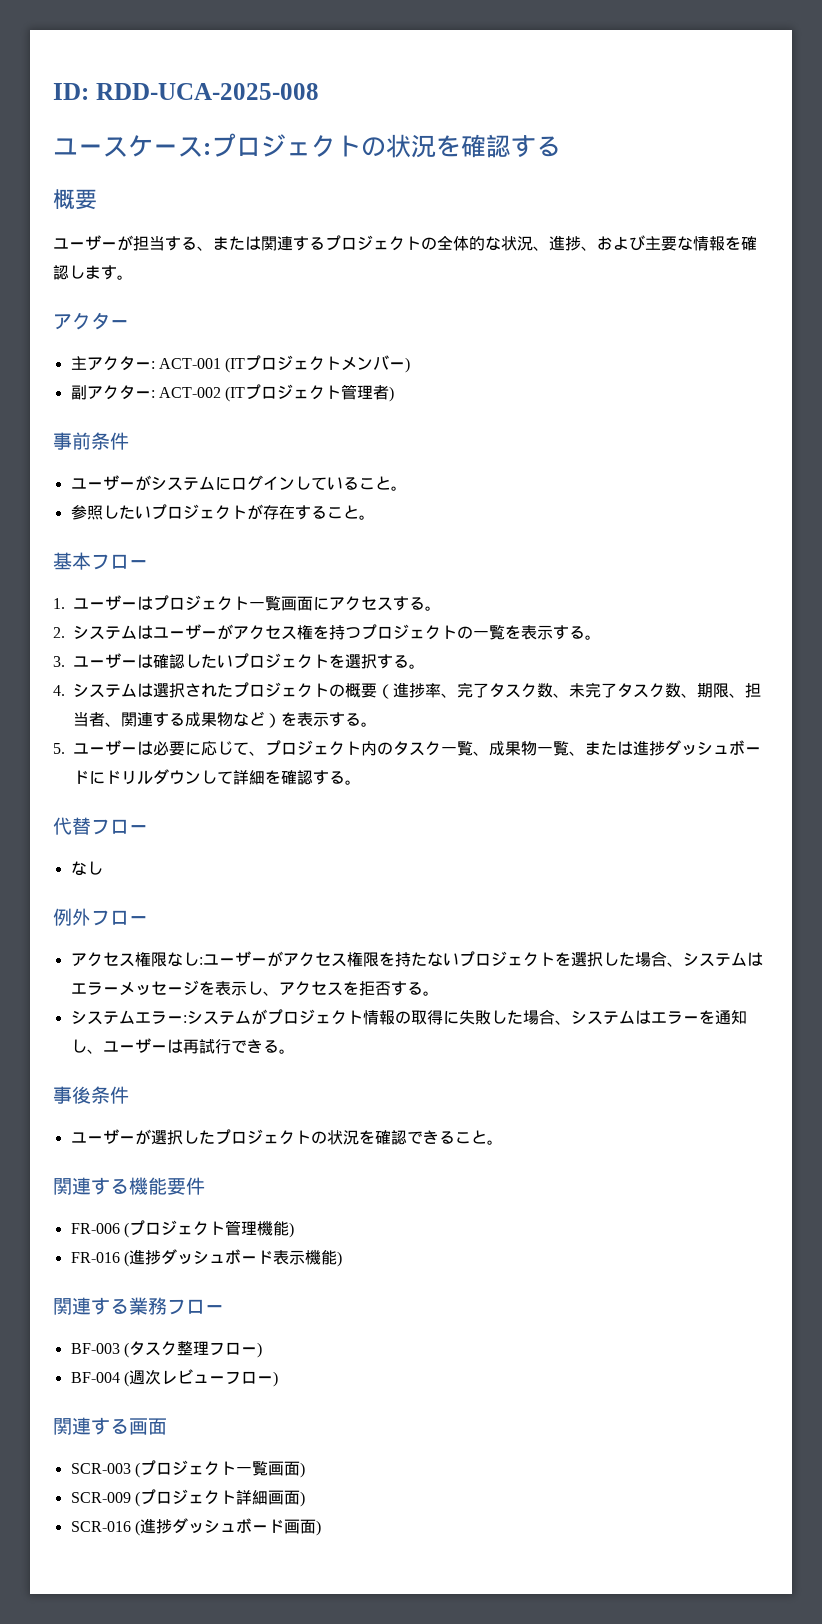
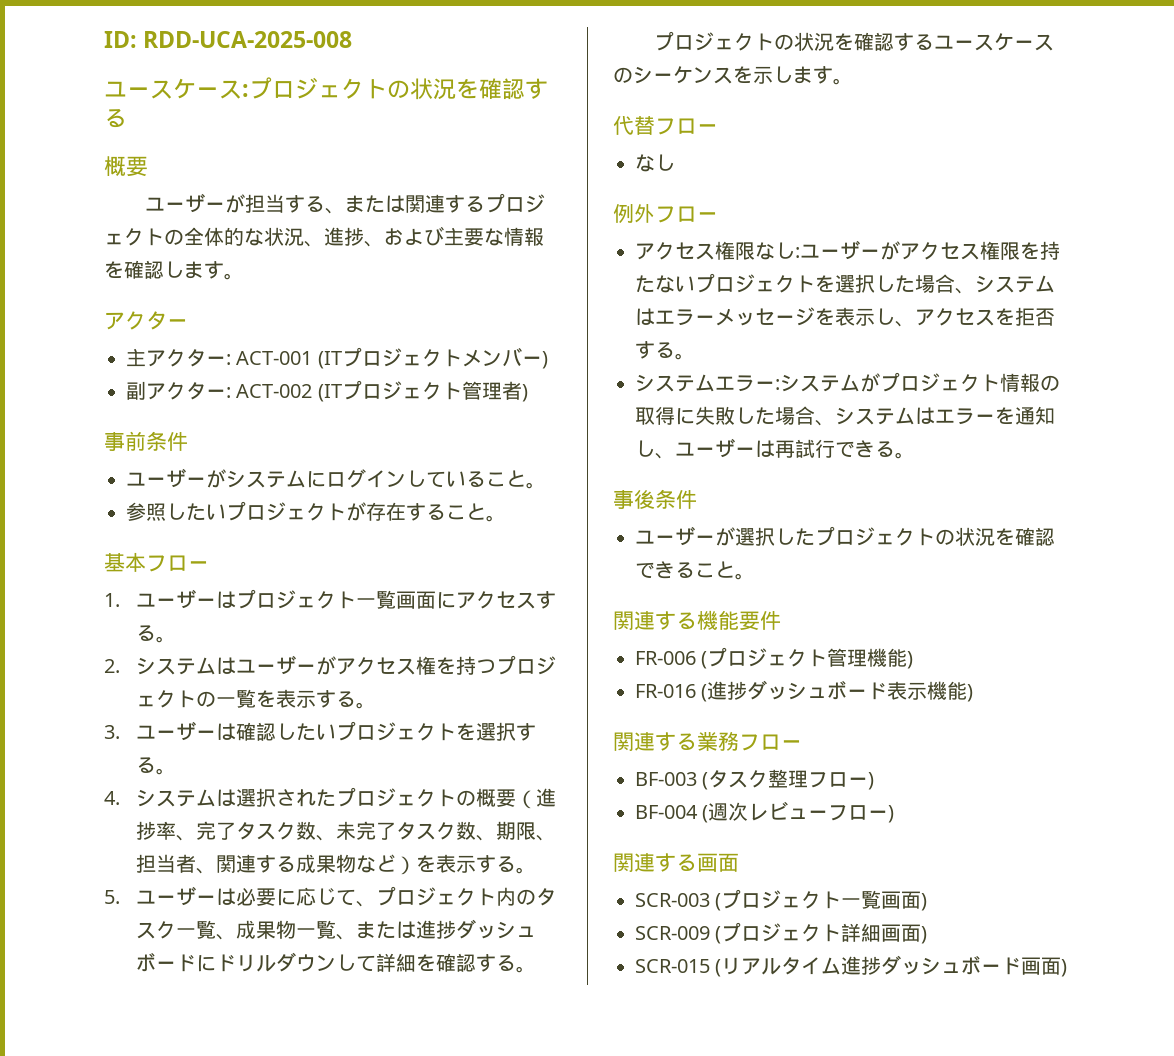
(361, 782) none -> [653,31,1054,51] [613,66,853,85] // プロジェクトの状況を確認するユースケースのシーケンスを示します。
[70,1520,140,1536] SCR-016 ( -> [635,957,842,977] SCR-015 (リアルタイム

